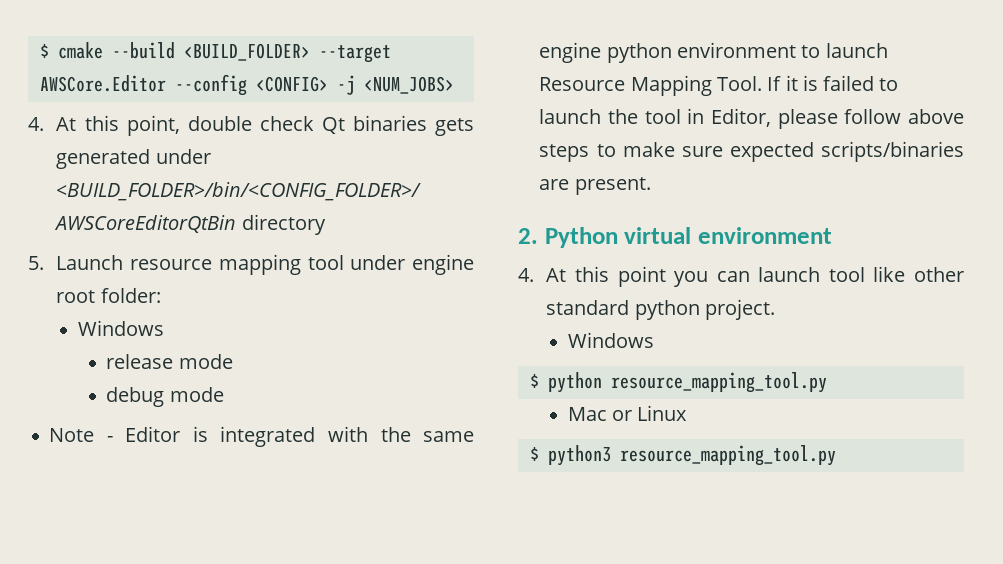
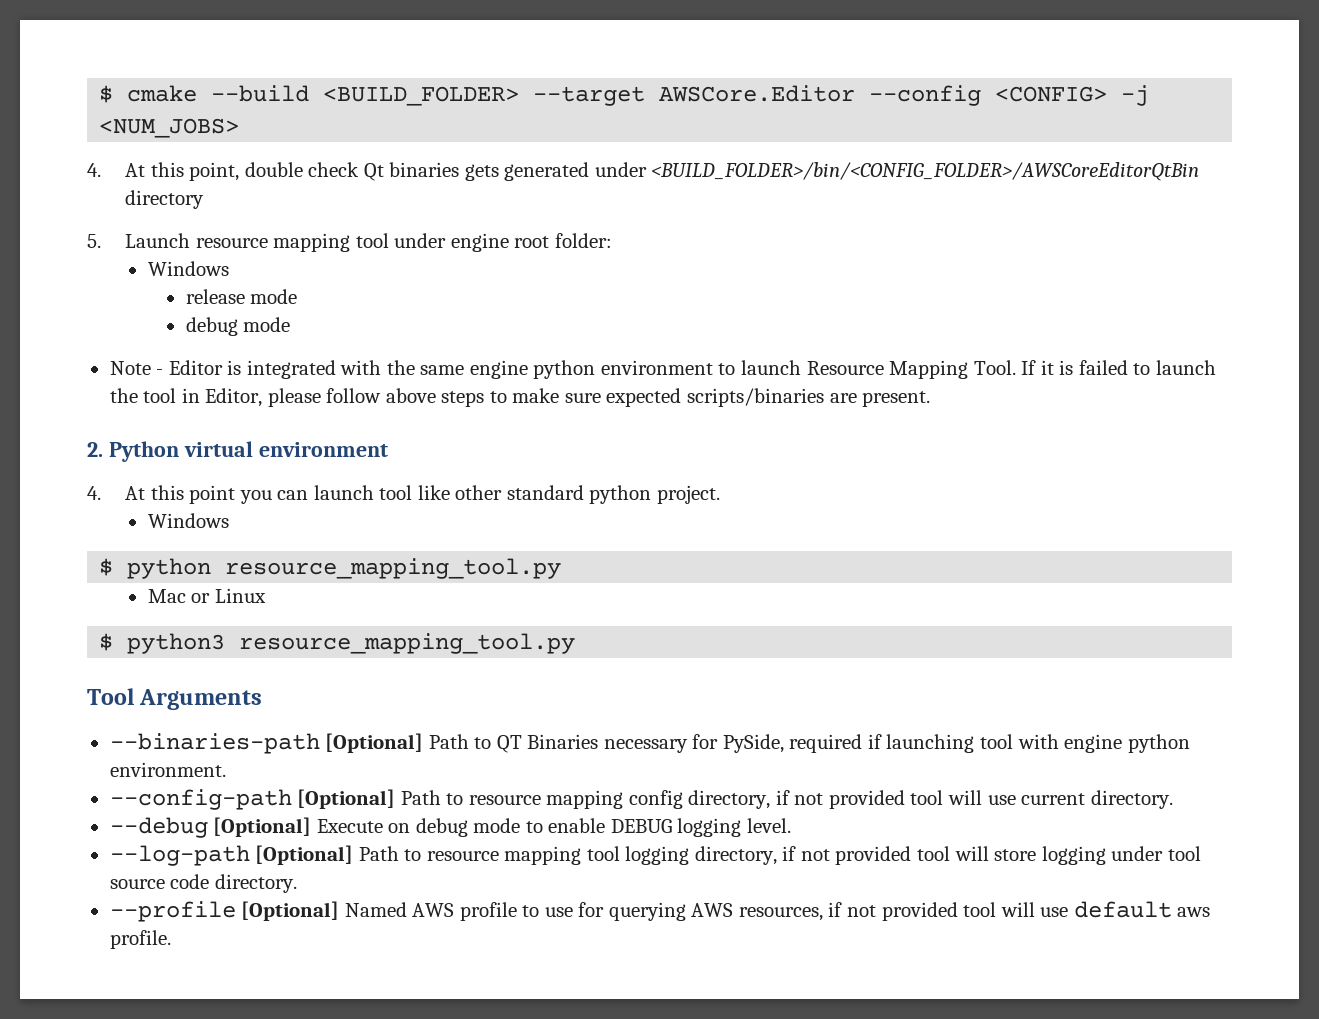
(836, 455) none -> [87,688,263,710] [109,733,1190,754] [109,762,226,777] [109,789,1173,810] [109,817,791,838] [109,845,1201,866] [109,874,297,893] [109,901,1211,922] [109,930,171,949] // Tool Arguments // --binaries-path [Optional] Path to QT Binaries necessary for PySide, required if launching tool with engine python environment. // --config-path [Optional] Path to resource mapping config directory, if not provided tool will use current directory. // --debug [Optional] Execute on debug mode to enable DEBUG logging level. // --log-path [Optional] Path to resource mapping tool logging directory, if not provided tool will store logging under tool source code directory. // --profile [Optional] Named AWS profile to use for querying AWS resources, if not provided tool will use default aws profile.

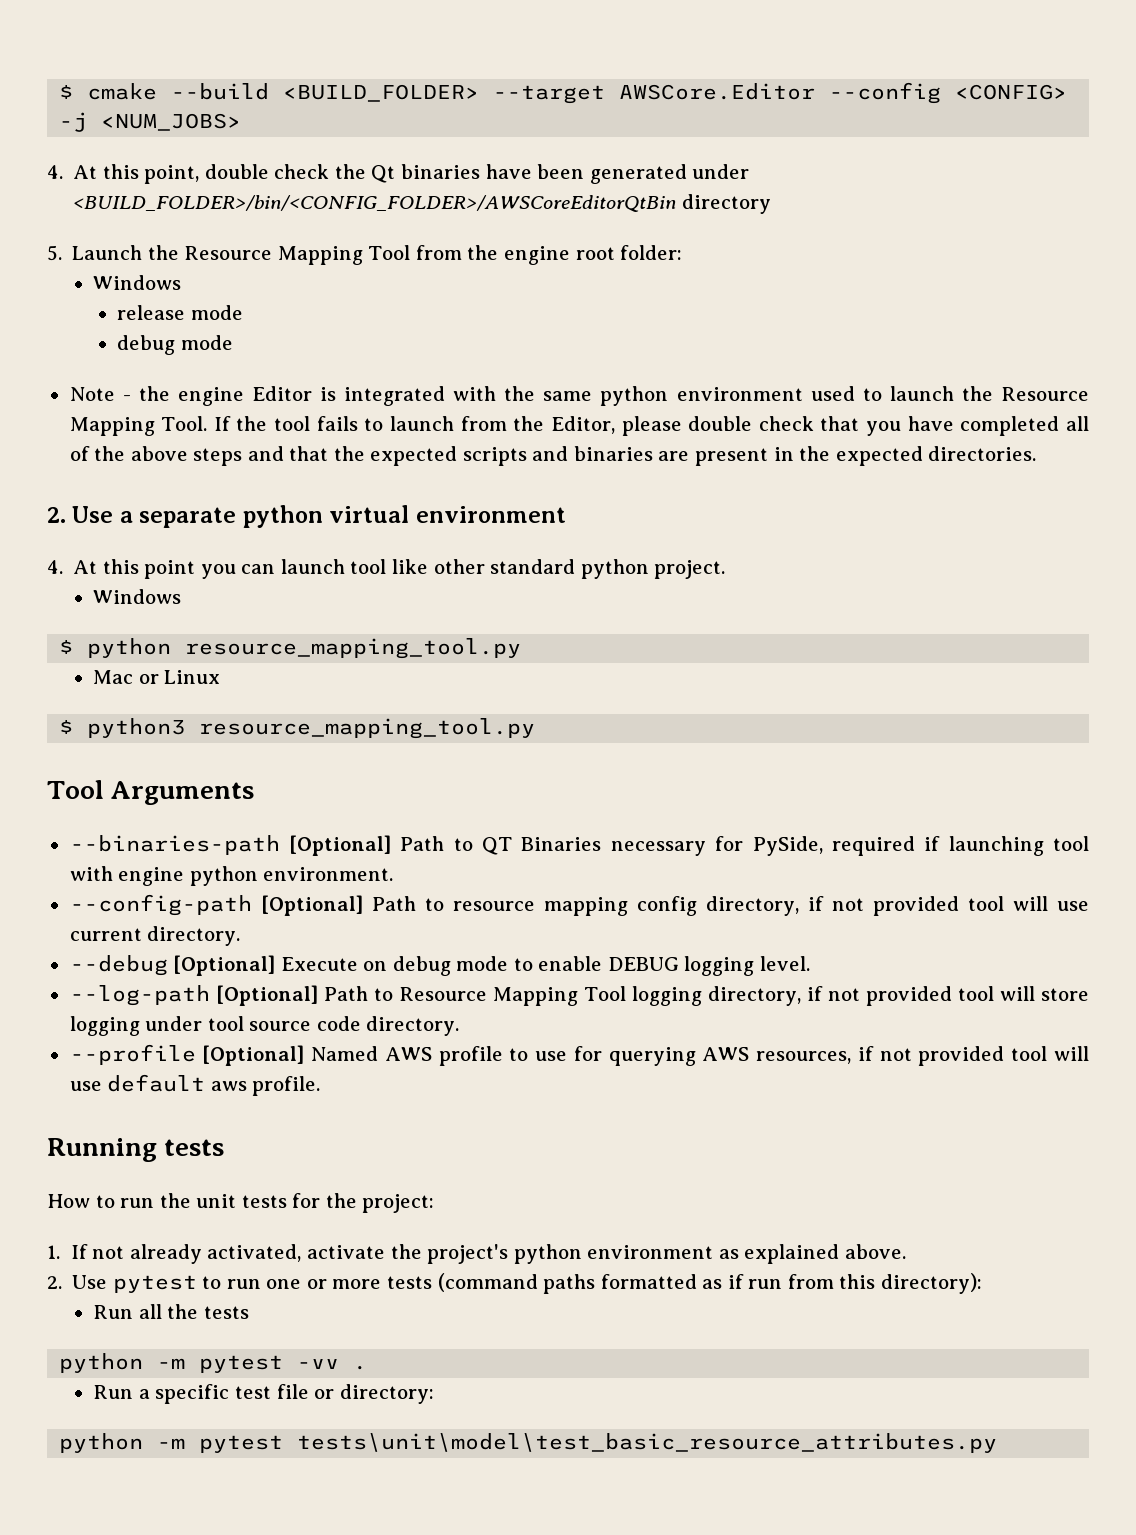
(360, 169) none -> [334,164,366,179] the
[464,164,499,181] gets -> [485,164,585,179] have been
[195,233,447,252] resource mapping tool under -> [147,245,499,265] the Resource Mapping Tool from the
(164, 372) none -> [138,386,244,406] the engine
[469,360,801,379] engine python environment to launch -> [600,386,993,406] python environment used to launch the
[1040,360,1216,375] [109,388,931,407] [87,441,179,462] it is failed to launch the tool in Editor, please follow above steps to make sure expected scripts/binaries are present. // 2. Python -> [236,416,1090,436] [69,446,1037,466] [47,505,323,528] the tool fails to launch from the Editor, please double check that you have completed all of the above steps and that the expected scripts and binaries are present in the expected directories. // 2. Use a separate python
[426,846,620,865] resource mapping tool -> [398,986,626,1006] Resource Mapping Tool
(171, 939) none -> [47,1138,225,1162] [47,1193,435,1213] [47,1244,906,1264] [47,1273,982,1294] [93,1304,249,1319] [59,1353,368,1373] [93,1384,434,1404] [59,1433,998,1453] // Running tests // How to run the unit tests for the project: // 1. If not already activated, activate the project's python environment as explained above. // 2. Use pytest to run one or more tests (command paths formatted as if run from this directory): // Run all the tests // python -m pytest -vv . // Run a specific test file or directory: // python -m pytest tests\unit\model\test_basic_resource_attributes.py

